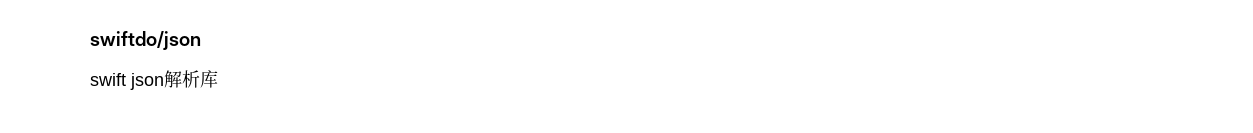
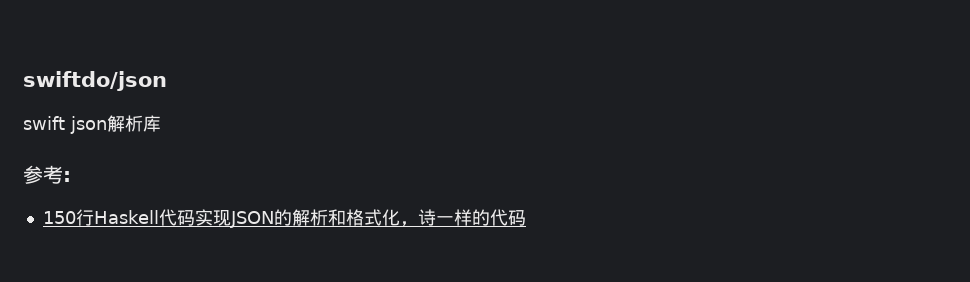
(218, 79) none -> [23,165,71,184] [42,209,526,228] // 参考: // 150行Haskell代码实现JSON的解析和格式化，诗一样的代码

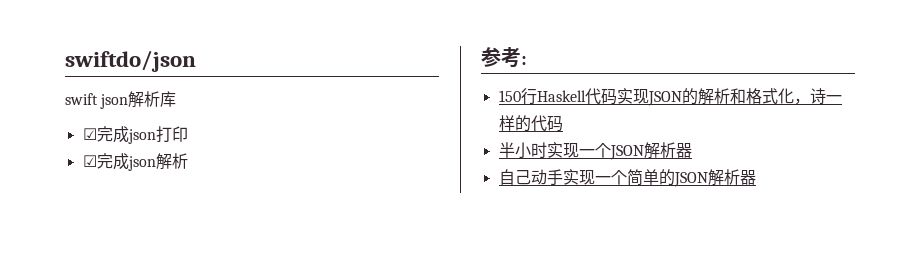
(161, 123) none -> [82,126,188,144] [82,153,188,171] // ☑完成json打印 // ☑完成json解析
(526, 218) none -> [498,142,692,160] [498,169,756,187] // 半小时实现一个JSON解析器 // 自己动手实现一个简单的JSON解析器

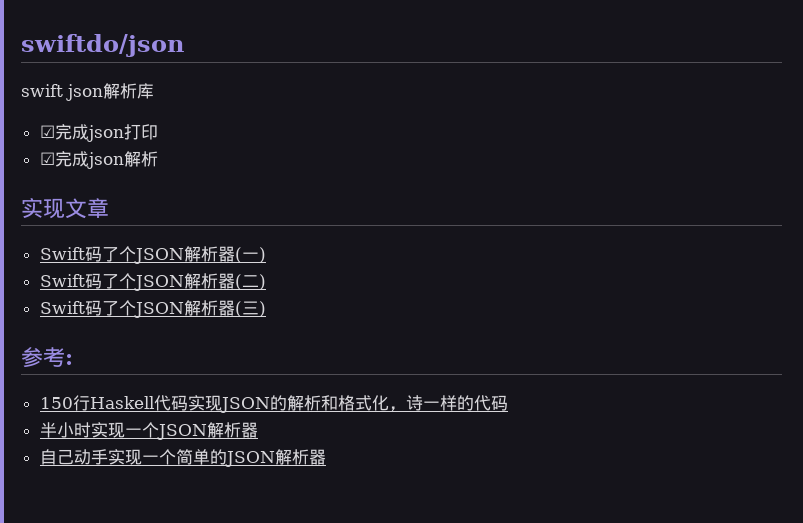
(188, 161) none -> [21,198,109,219] [39,246,266,264] [39,273,266,291] [39,300,266,318] // 实现文章 // Swift码了个JSON解析器(一) // Swift码了个JSON解析器(二) // Swift码了个JSON解析器(三)

